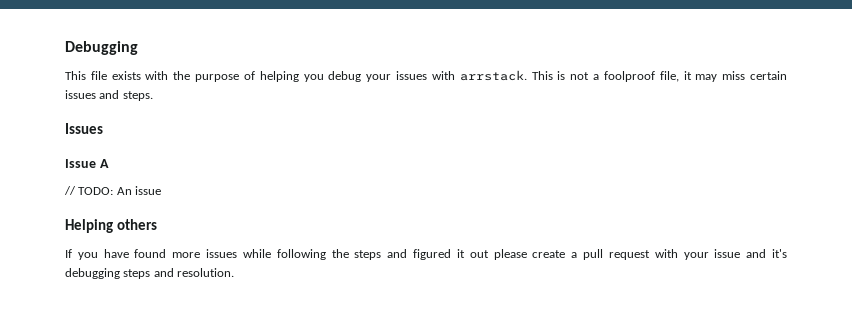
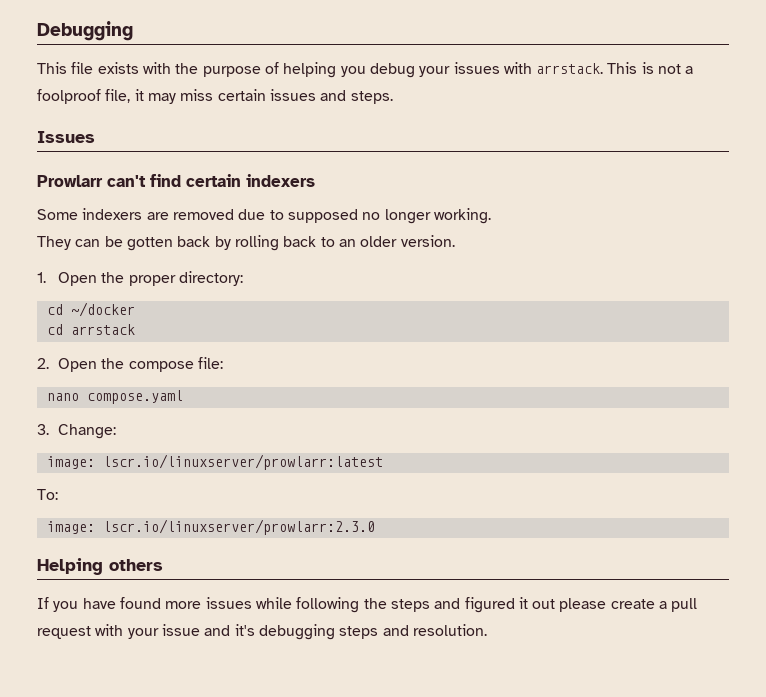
[65,159,109,168] [64,186,162,195] Issue A // // TODO: An issue -> [37,174,315,187] [37,208,491,224] [37,235,455,251] [37,271,244,286] [46,302,135,317] [46,324,135,335] [37,357,224,372] [46,390,183,404] [37,424,117,439] [46,454,383,470] [37,489,58,500] [46,519,375,535] Prowlarr can't find certain indexers // Some indexers are removed due to supposed no longer working. // They can be gotten back by rolling back to an older version. // 1. Open the proper directory: // cd ~/docker // cd arrstack // 2. Open the compose file: // nano compose.yaml // 3. Change: // image: lscr.io/linuxserver/prowlarr:latest // To: // image: lscr.io/linuxserver/prowlarr:2.3.0

